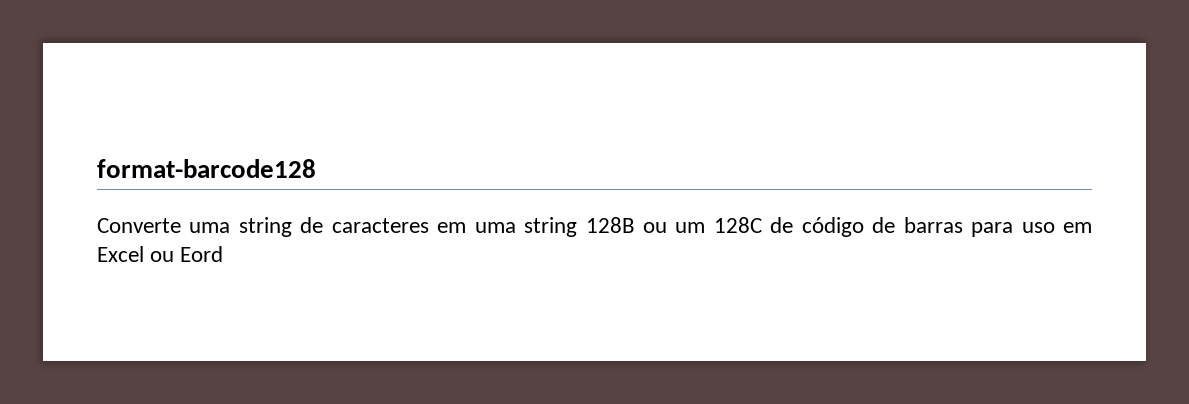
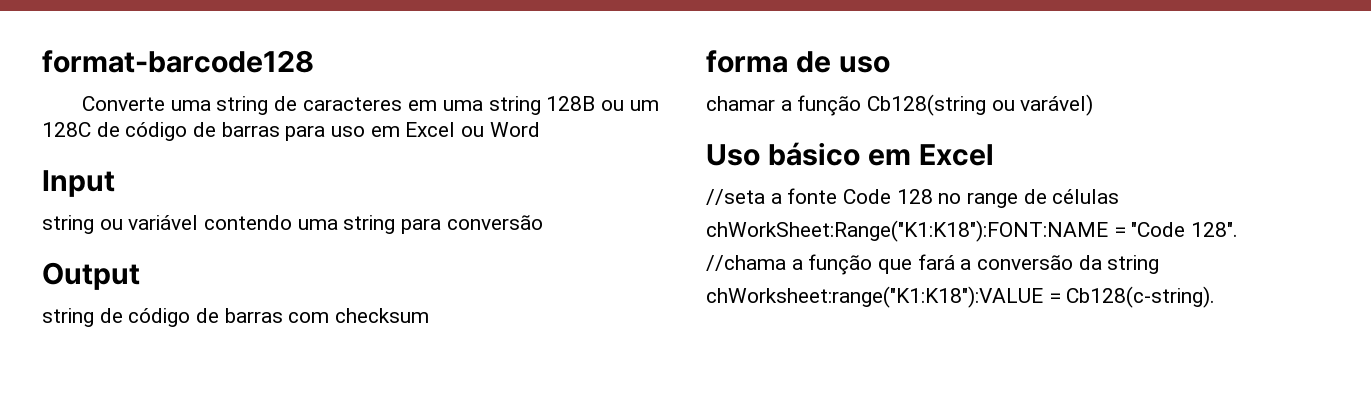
[180,246,224,262] Eord -> [489,122,540,137] [42,170,115,197] [42,215,543,234] [42,262,140,290] [42,308,430,327] [706,50,890,73] [706,94,1094,116] [706,142,994,166] [706,188,1120,208] [706,220,1239,242] [706,254,1160,275] [706,286,1216,308] Word // Input // string ou variável contendo uma string para conversão // Output // string de código de barras com checksum // forma de uso // chamar a função Cb128(string ou varável) // Uso básico em Excel // //seta a fonte Code 128 no range de células // chWorkSheet:Range("K1:K18"):FONT:NAME = "Code 128". // //chama a função que fará a conversão da string // chWorksheet:range("K1:K18"):VALUE = Cb128(c-string).

